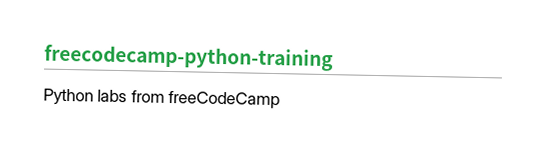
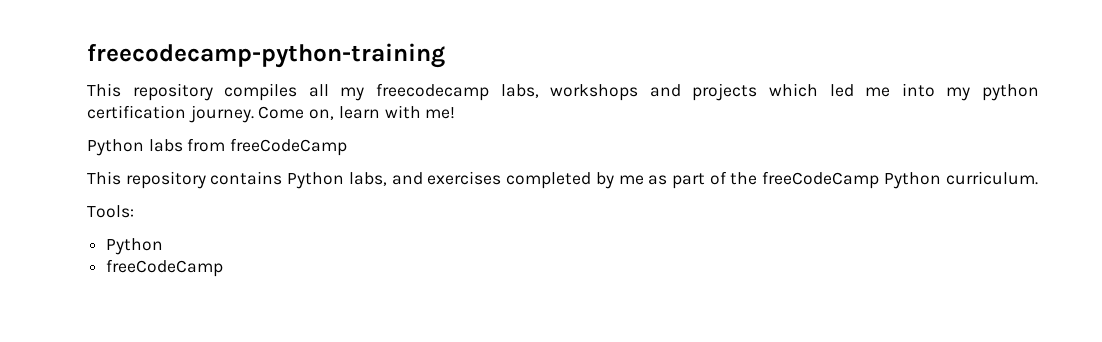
[43,88,165,106] Python labs from -> [87,83,1040,101] [87,105,456,123] [87,138,348,156] [87,171,1038,189] [87,205,134,218] [106,238,164,255] This repository compiles all my freecodecamp labs, workshops and projects which led me into my python certification journey. Come on, learn with me! // Python labs from freeCodeCamp // This repository contains Python labs, and exercises completed by me as part of the freeCodeCamp Python curriculum. // Tools: // Python //

